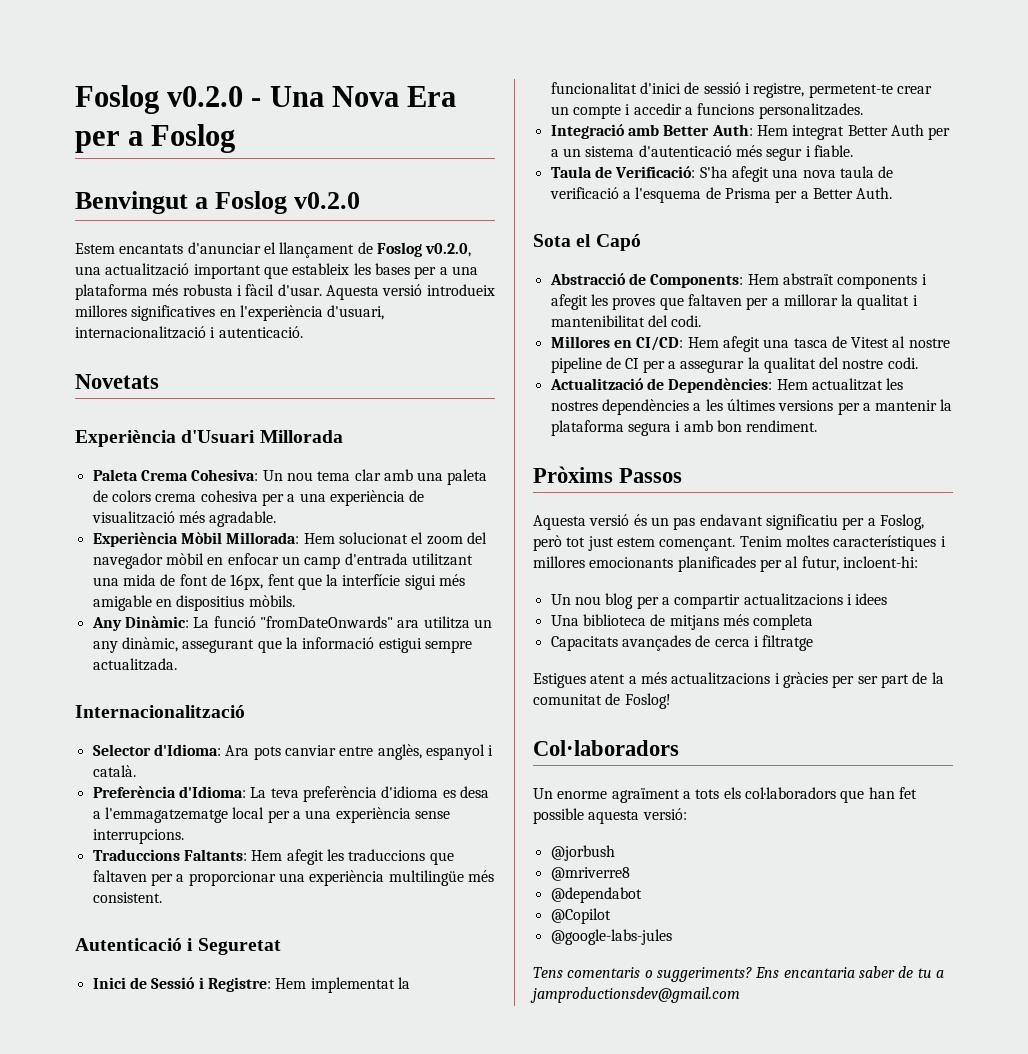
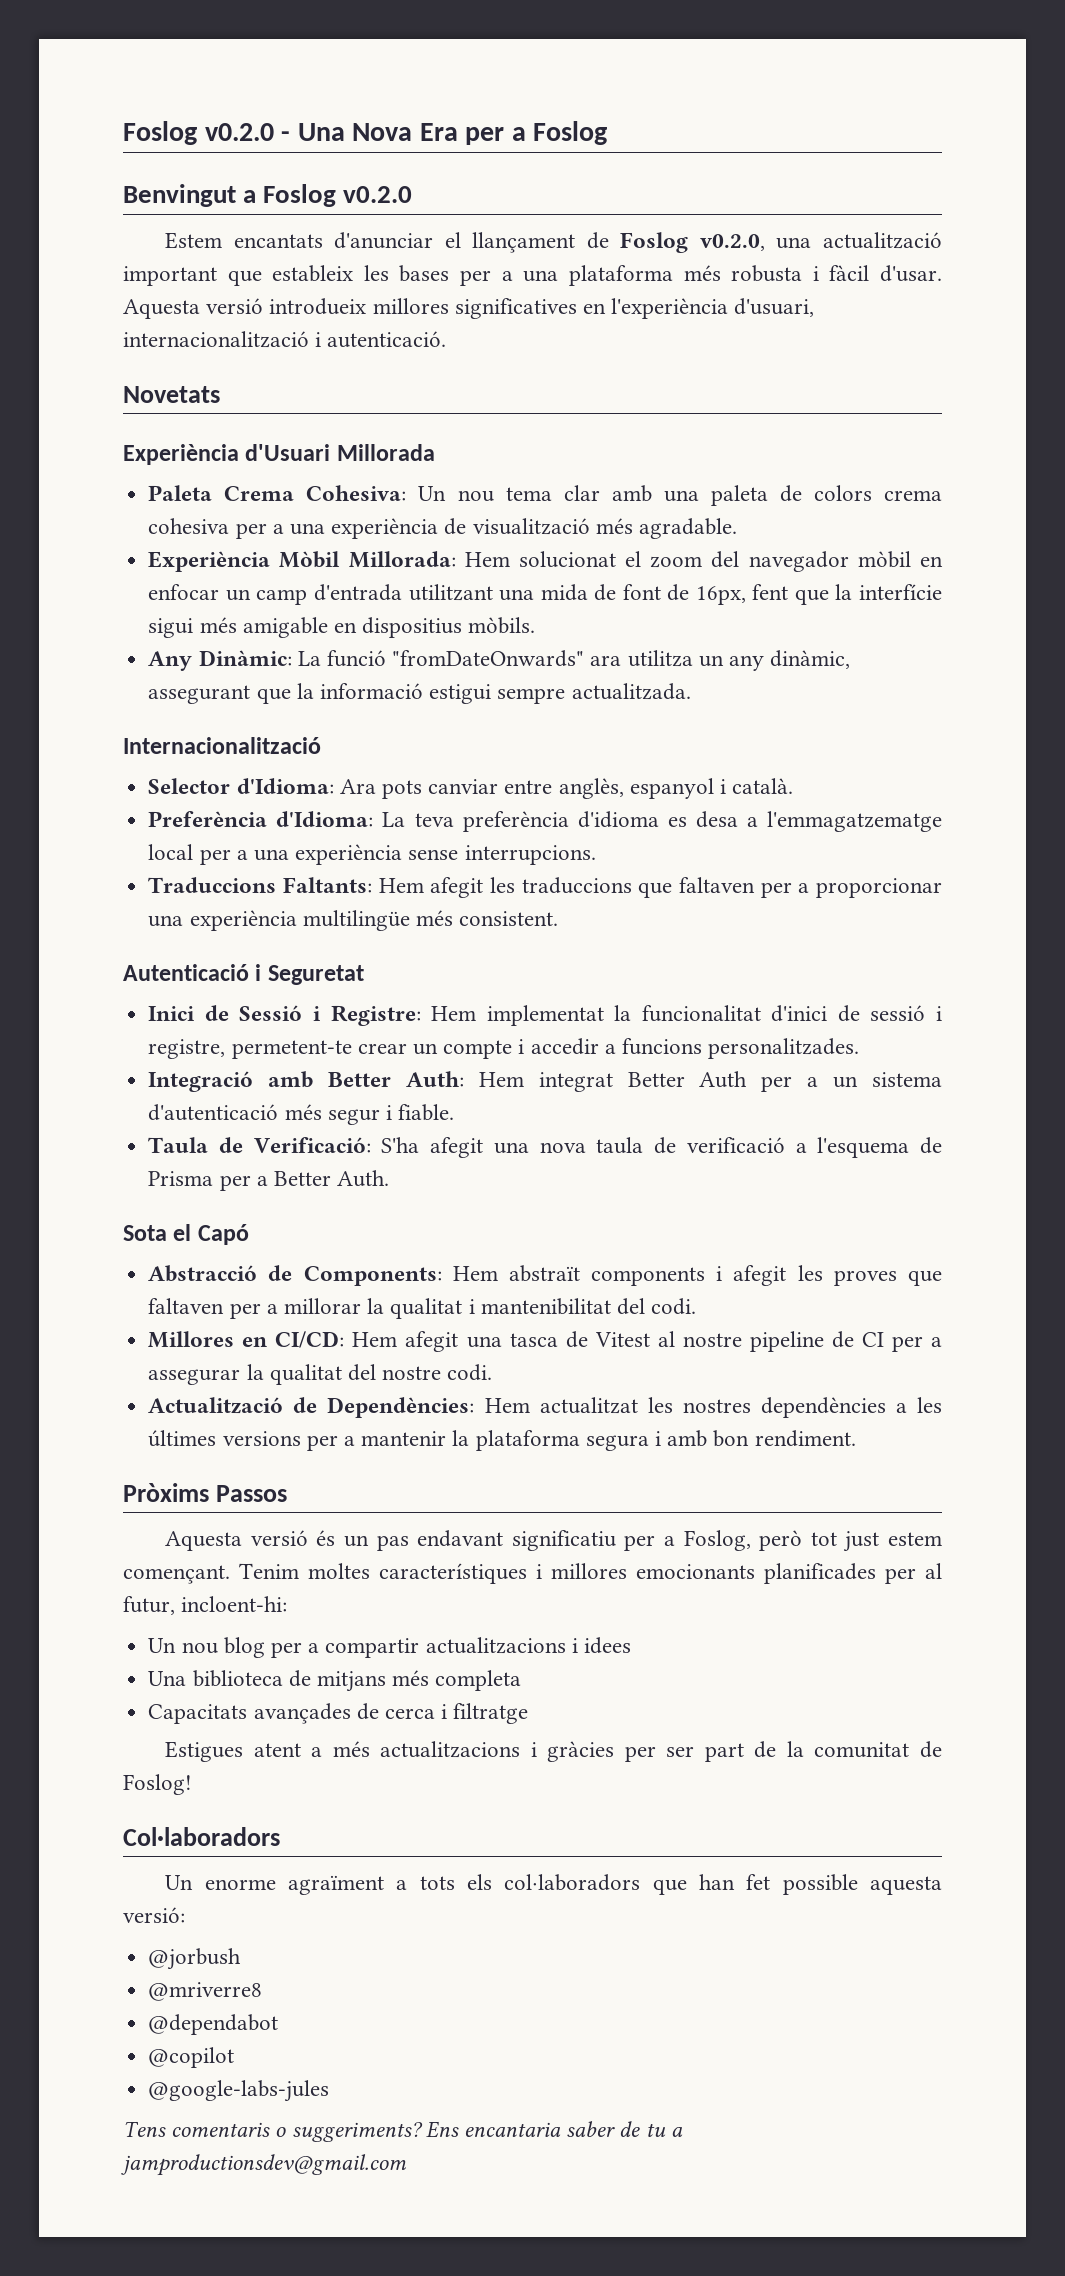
[550,908,611,924] @Copilot -> [148,2047,235,2068] @copilot

